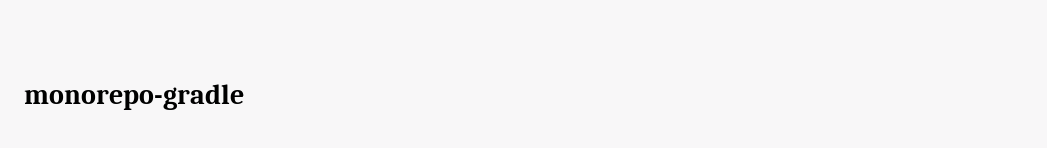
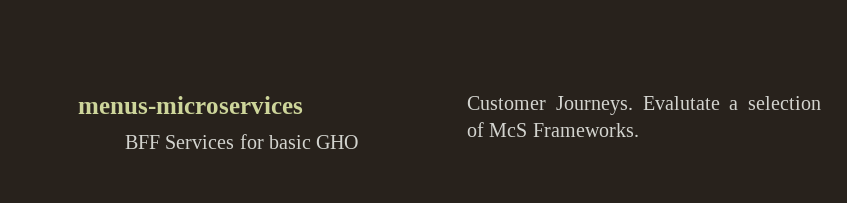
[24,84,244,110] monorepo-gradle -> [78,96,303,114] [124,134,359,149] [467,96,821,115] [467,122,639,137] menus-microservices // BFF Services for basic GHO Customer Journeys. Evalutate a selection of McS Frameworks.

